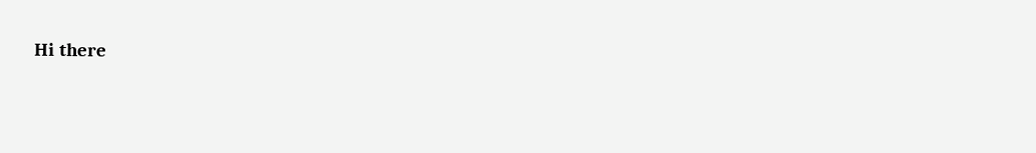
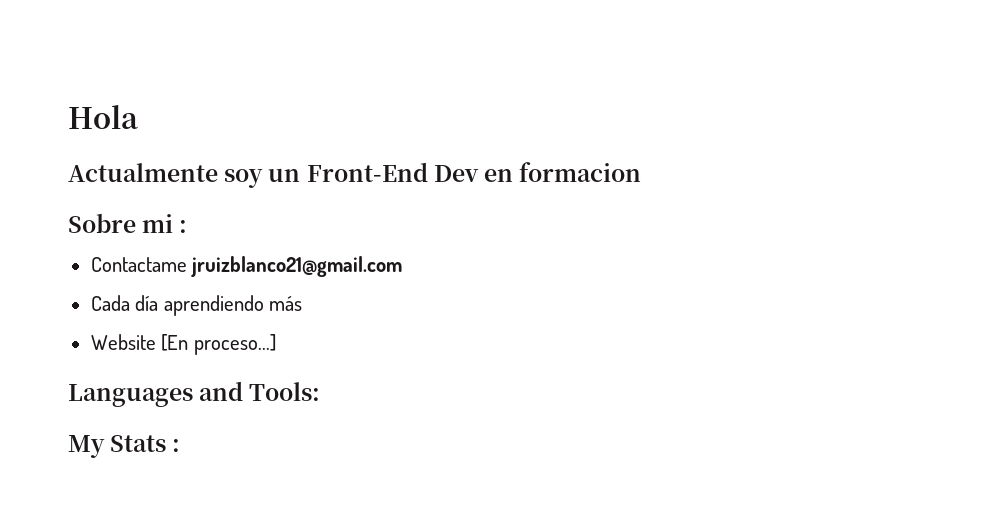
[34,42,107,57] Hi there -> [68,105,138,129] [68,162,642,188] [68,213,188,233] [90,256,403,277] [90,295,303,316] [90,334,276,355] [68,381,321,407] [68,435,181,458] Hola // Actualmente soy un Front-End Dev en formacion // Sobre mi : // Contactame jruizblanco21@gmail.com // Cada día aprendiendo más // Website [En proceso...] // Languages and Tools: // My Stats :

